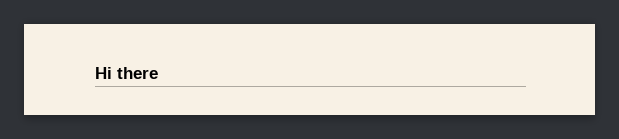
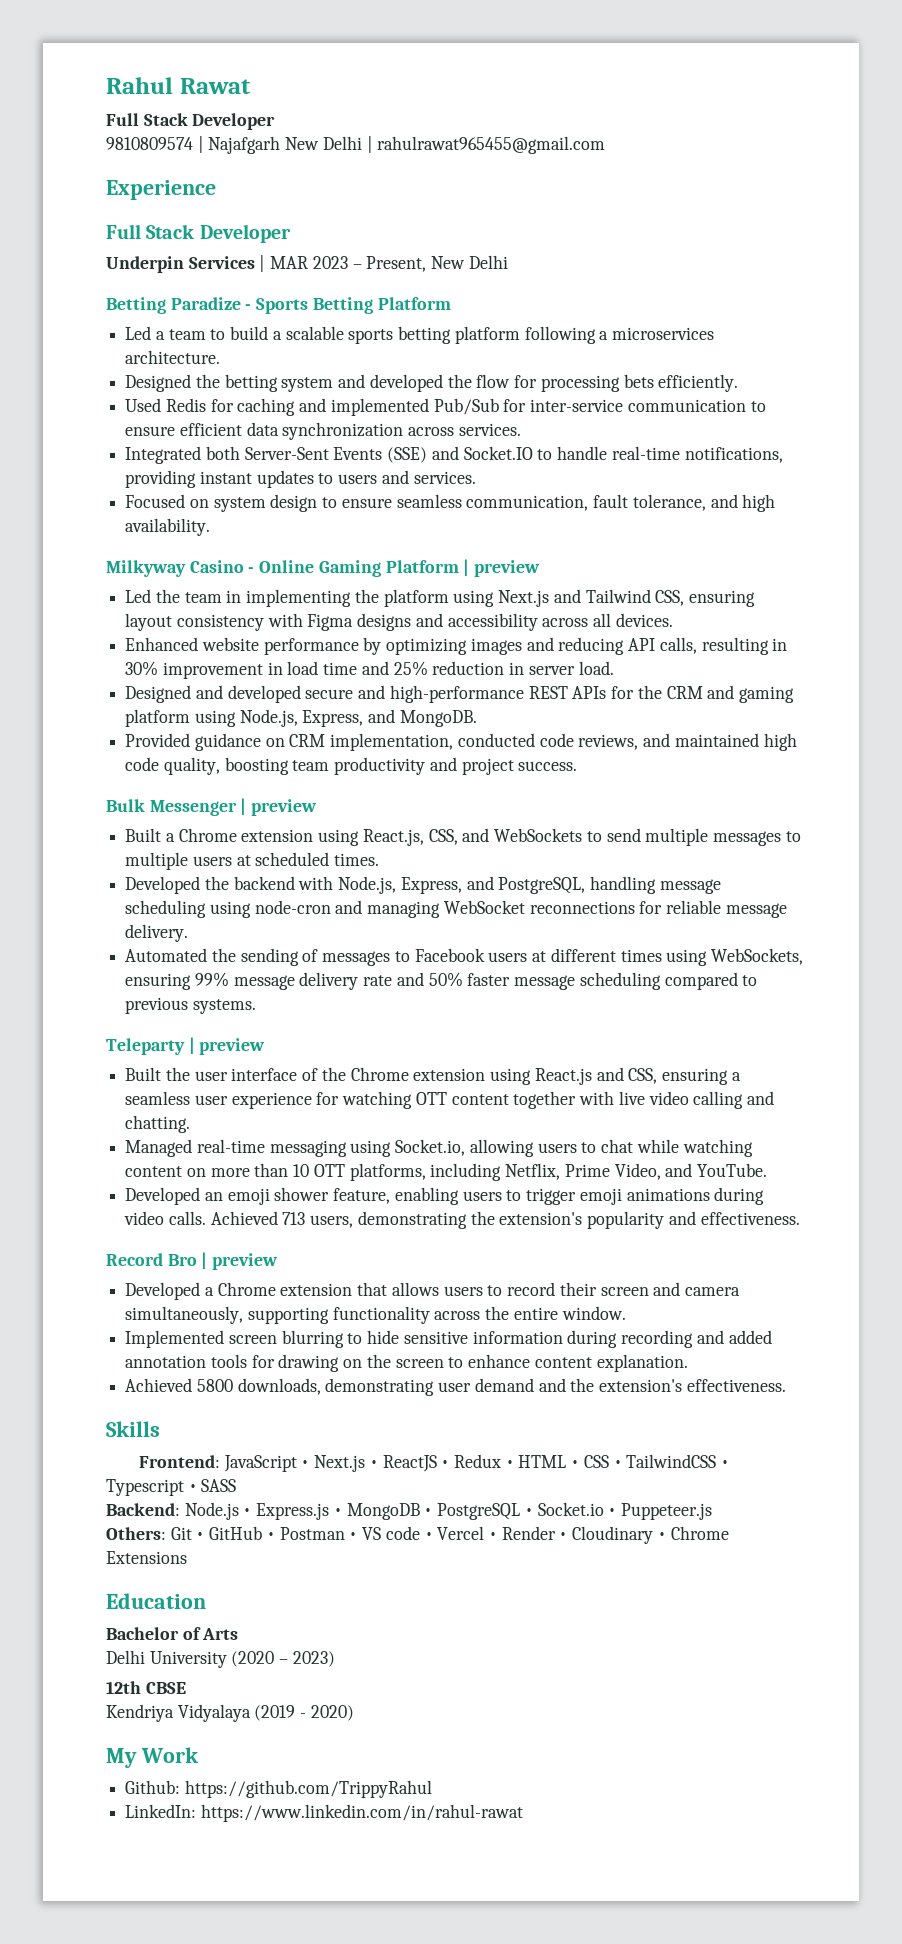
[95,67,158,79] Hi there -> [106,77,251,94] [106,113,276,130] [106,136,606,154] [106,180,216,200] [106,224,291,243] [106,255,508,273] [106,297,451,314] [125,326,714,344] [125,350,221,364] [125,374,739,392] [125,398,766,416] [125,422,521,440] [125,446,783,464] [125,470,476,488] [125,494,776,512] [125,518,211,536] [106,559,541,577] [125,589,755,607] [125,613,673,631] [125,637,788,655] [125,661,614,679] [125,685,794,703] [125,709,477,727] [125,733,797,751] [125,757,578,775] [106,798,318,816] [125,828,801,846] [125,852,380,870] [125,876,721,894] [125,900,787,918] [125,924,189,942] [125,948,803,966] [125,972,758,990] [125,997,256,1014] [106,1037,266,1055] [125,1067,741,1085] [125,1091,774,1109] [125,1115,191,1133] [125,1139,753,1157] [125,1163,767,1181] [125,1187,765,1205] [124,1211,800,1229] [106,1252,279,1270] [125,1282,740,1300] [125,1306,626,1324] [125,1330,772,1348] [125,1354,688,1372] [125,1378,786,1396] [106,1421,160,1437] [138,1454,730,1472] [106,1479,237,1496] [106,1502,712,1520] [106,1526,729,1544] [106,1551,187,1564] [106,1593,206,1609] [106,1627,239,1640] [106,1650,335,1668] [106,1681,186,1694] [106,1704,354,1722] [106,1747,199,1768] [125,1780,432,1798] [125,1804,523,1822] Rahul Rawat // Full Stack Developer // 9810809574 | Najafgarh New Delhi | rahulrawat965455@gmail.com // Experience // Full Stack Developer // Underpin Services | MAR 2023 – Present, New Delhi // Betting Paradize - Sports Betting Platform // Led a team to build a scalable sports betting platform following a microservices architecture. // Designed the betting system and developed the flow for processing bets efficiently. // Used Redis for caching and implemented Pub/Sub for inter-service communication to ensure efficient data synchronization across services. // Integrated both Server-Sent Events (SSE) and Socket.IO to handle real-time notifications, providing instant updates to users and services. // Focused on system design to ensure seamless communication, fault tolerance, and high availability. // Milkyway Casino - Online Gaming Platform | preview // Led the team in implementing the platform using Next.js and Tailwind CSS, ensuring layout consistency with Figma designs and accessibility across all devices. // Enhanced website performance by optimizing images and reducing API calls, resulting in 30% improvement in load time and 25% reduction in server load. // Designed and developed secure and high-performance REST APIs for the CRM and gaming platform using Node.js, Express, and MongoDB. // Provided guidance on CRM implementation, conducted code reviews, and maintained high code quality, boosting team productivity and project success. // Bulk Messenger | preview // Built a Chrome extension using React.js, CSS, and WebSockets to send multiple messages to multiple users at scheduled times. // Developed the backend with Node.js, Express, and PostgreSQL, handling message scheduling using node-cron and managing WebSocket reconnections for reliable message delivery. // Automated the sending of messages to Facebook users at different times using WebSockets, ensuring 99% message delivery rate and 50% faster message scheduling compared to previous systems. // Teleparty | preview // Built the user interface of the Chrome extension using React.js and CSS, ensuring a seamless user experience for watching OTT content together with live video calling and chatting. // Managed real-time messaging using Socket.io, allowing users to chat while watching content on more than 10 OTT platforms, including Netflix, Prime Video, and YouTube. // Developed an emoji shower feature, enabling users to trigger emoji animations during video calls. Achieved 713 users, demonstrating the extension's popularity and effectiveness. // Record Bro | preview // Developed a Chrome extension that allows users to record their screen and camera simultaneously, supporting functionality across the entire window. // Implemented screen blurring to hide sensitive information during recording and added annotation tools for drawing on the screen to enhance content explanation. // Achieved 5800 downloads, demonstrating user demand and the extension's effectiveness. // Skills // Frontend: JavaScript • Next.js • ReactJS • Redux • HTML • CSS • TailwindCSS • Typescript • SASS // Backend: Node.js • Express.js • MongoDB • PostgreSQL • Socket.io • Puppeteer.js // Others: Git • GitHub • Postman • VS code • Vercel • Render • Cloudinary • Chrome Extensions // Education // Bachelor of Arts // Delhi University (2020 – 2023) // 12th CBSE // Kendriya Vidyalaya (2019 - 2020) // My Work // Github: https://github.com/TrippyRahul // LinkedIn: https://www.linkedin.com/in/rahul-rawat

